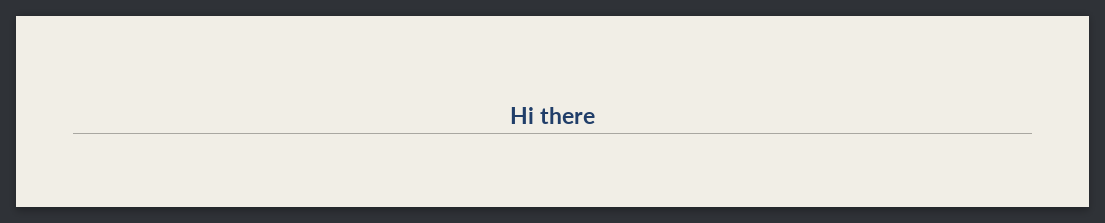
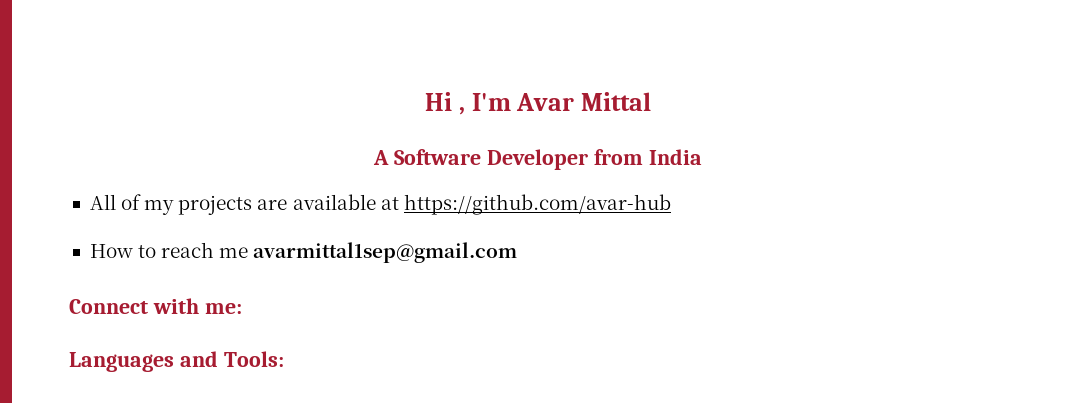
[540,107,596,124] there -> [458,92,652,115] [373,149,702,170] [89,194,671,215] [89,242,518,263] [69,298,242,314] [69,351,284,372] , I'm Avar Mittal // A Software Developer from India // All of my projects are available at https://github.com/avar-hub // How to reach me avarmittal1sep@gmail.com // Connect with me: // Languages and Tools:

